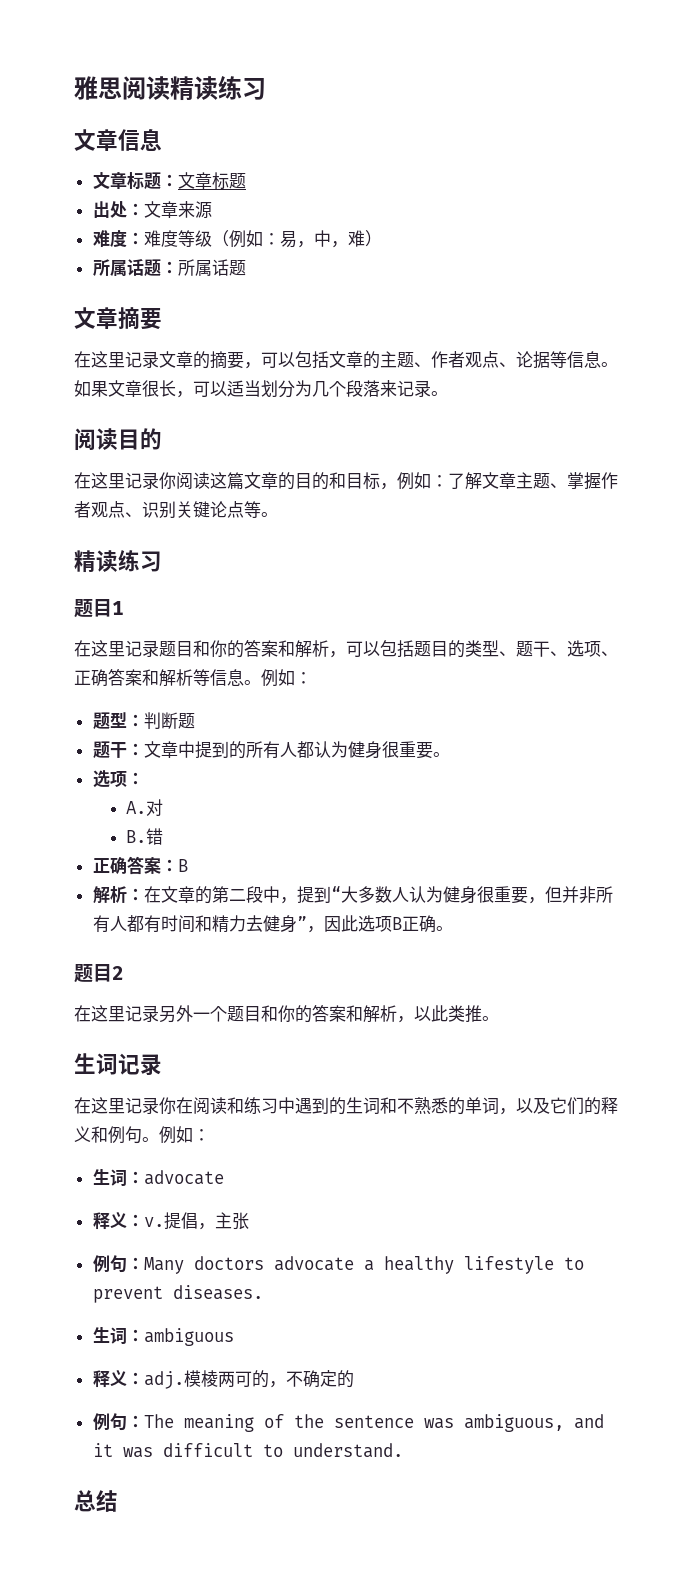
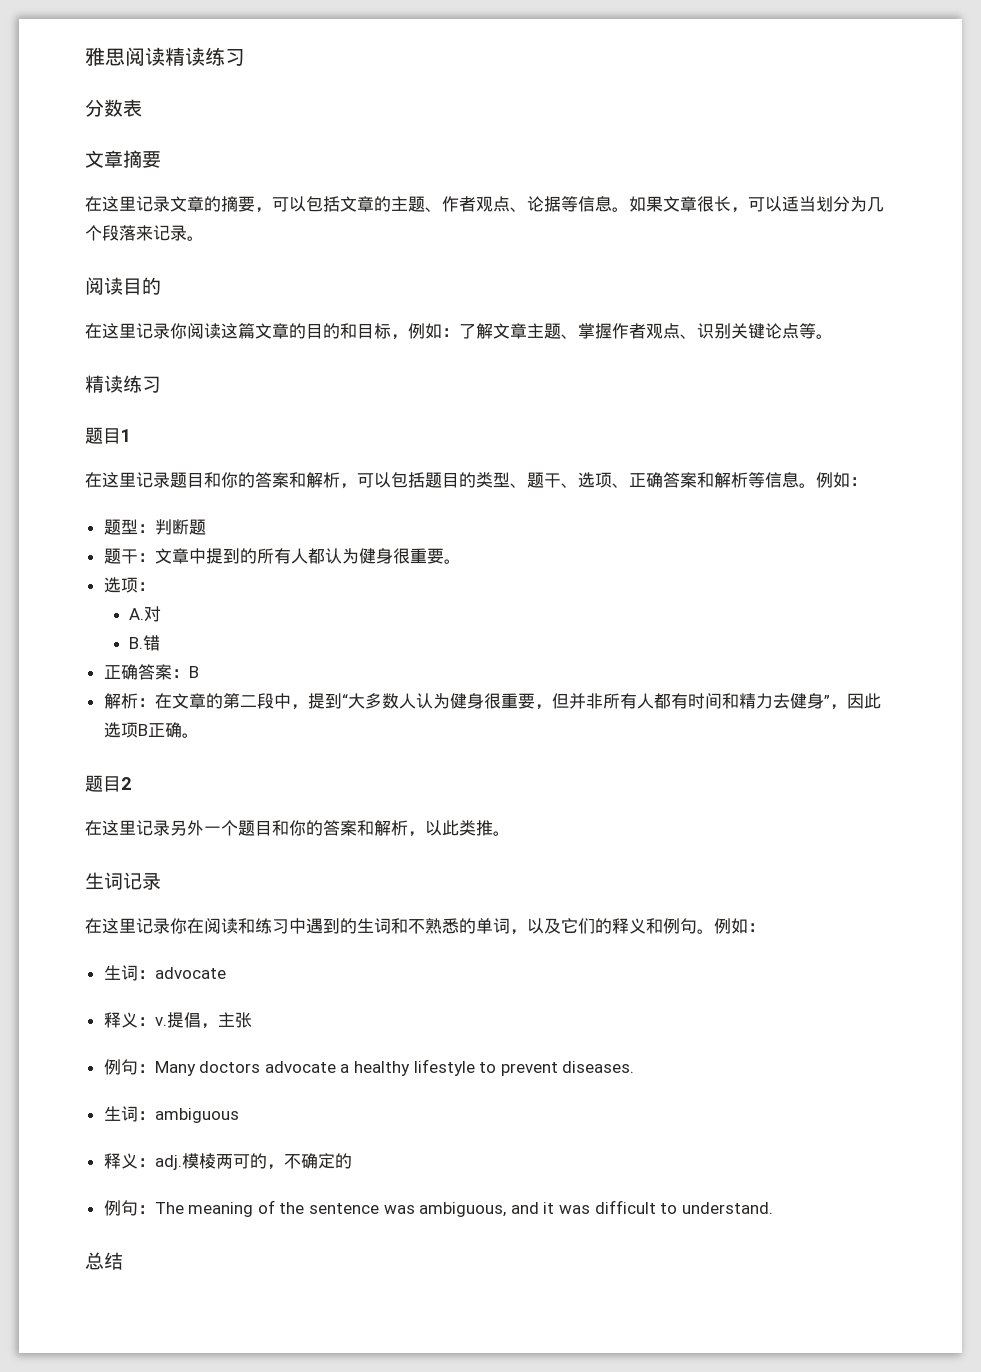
[74,128,162,151] [92,172,246,190] [92,201,212,219] [92,230,382,248] [92,259,246,276] 文章信息 // 文章标题：文章标题 // 出处：文章来源 // 难度：难度等级（例如：易，中，难） // 所属话题：所属话题 -> [85,99,142,117] 分数表

